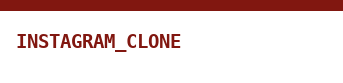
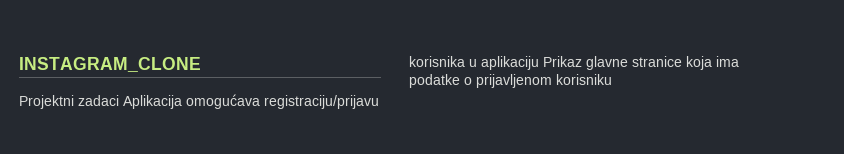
(181, 43) none -> [19,94,379,109] [409,56,739,70] [409,74,612,88] // Projektni zadaci Aplikacija omogućava registraciju/prijavu korisnika u aplikaciju Prikaz glavne stranice koja ima podatke o prijavljenom korisniku

